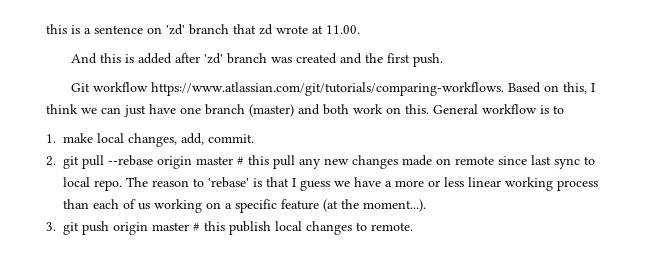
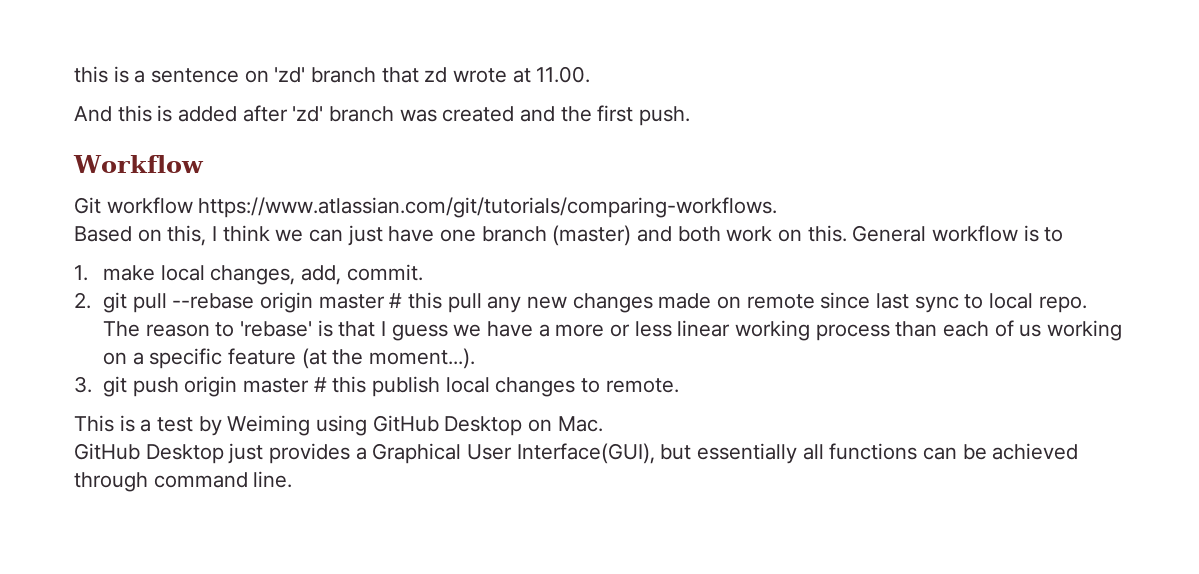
(443, 60) none -> [73,155,204,173] // Workflow
(504, 89) none -> (778, 207) //
(414, 226) none -> [74,415,603,436] [74,443,1079,464] [74,471,293,492] // This is a test by Weiming using GitHub Desktop on Mac. // GitHub Desktop just provides a Graphical User Interface(GUI), but essentially all functions can be achieved through command line.

